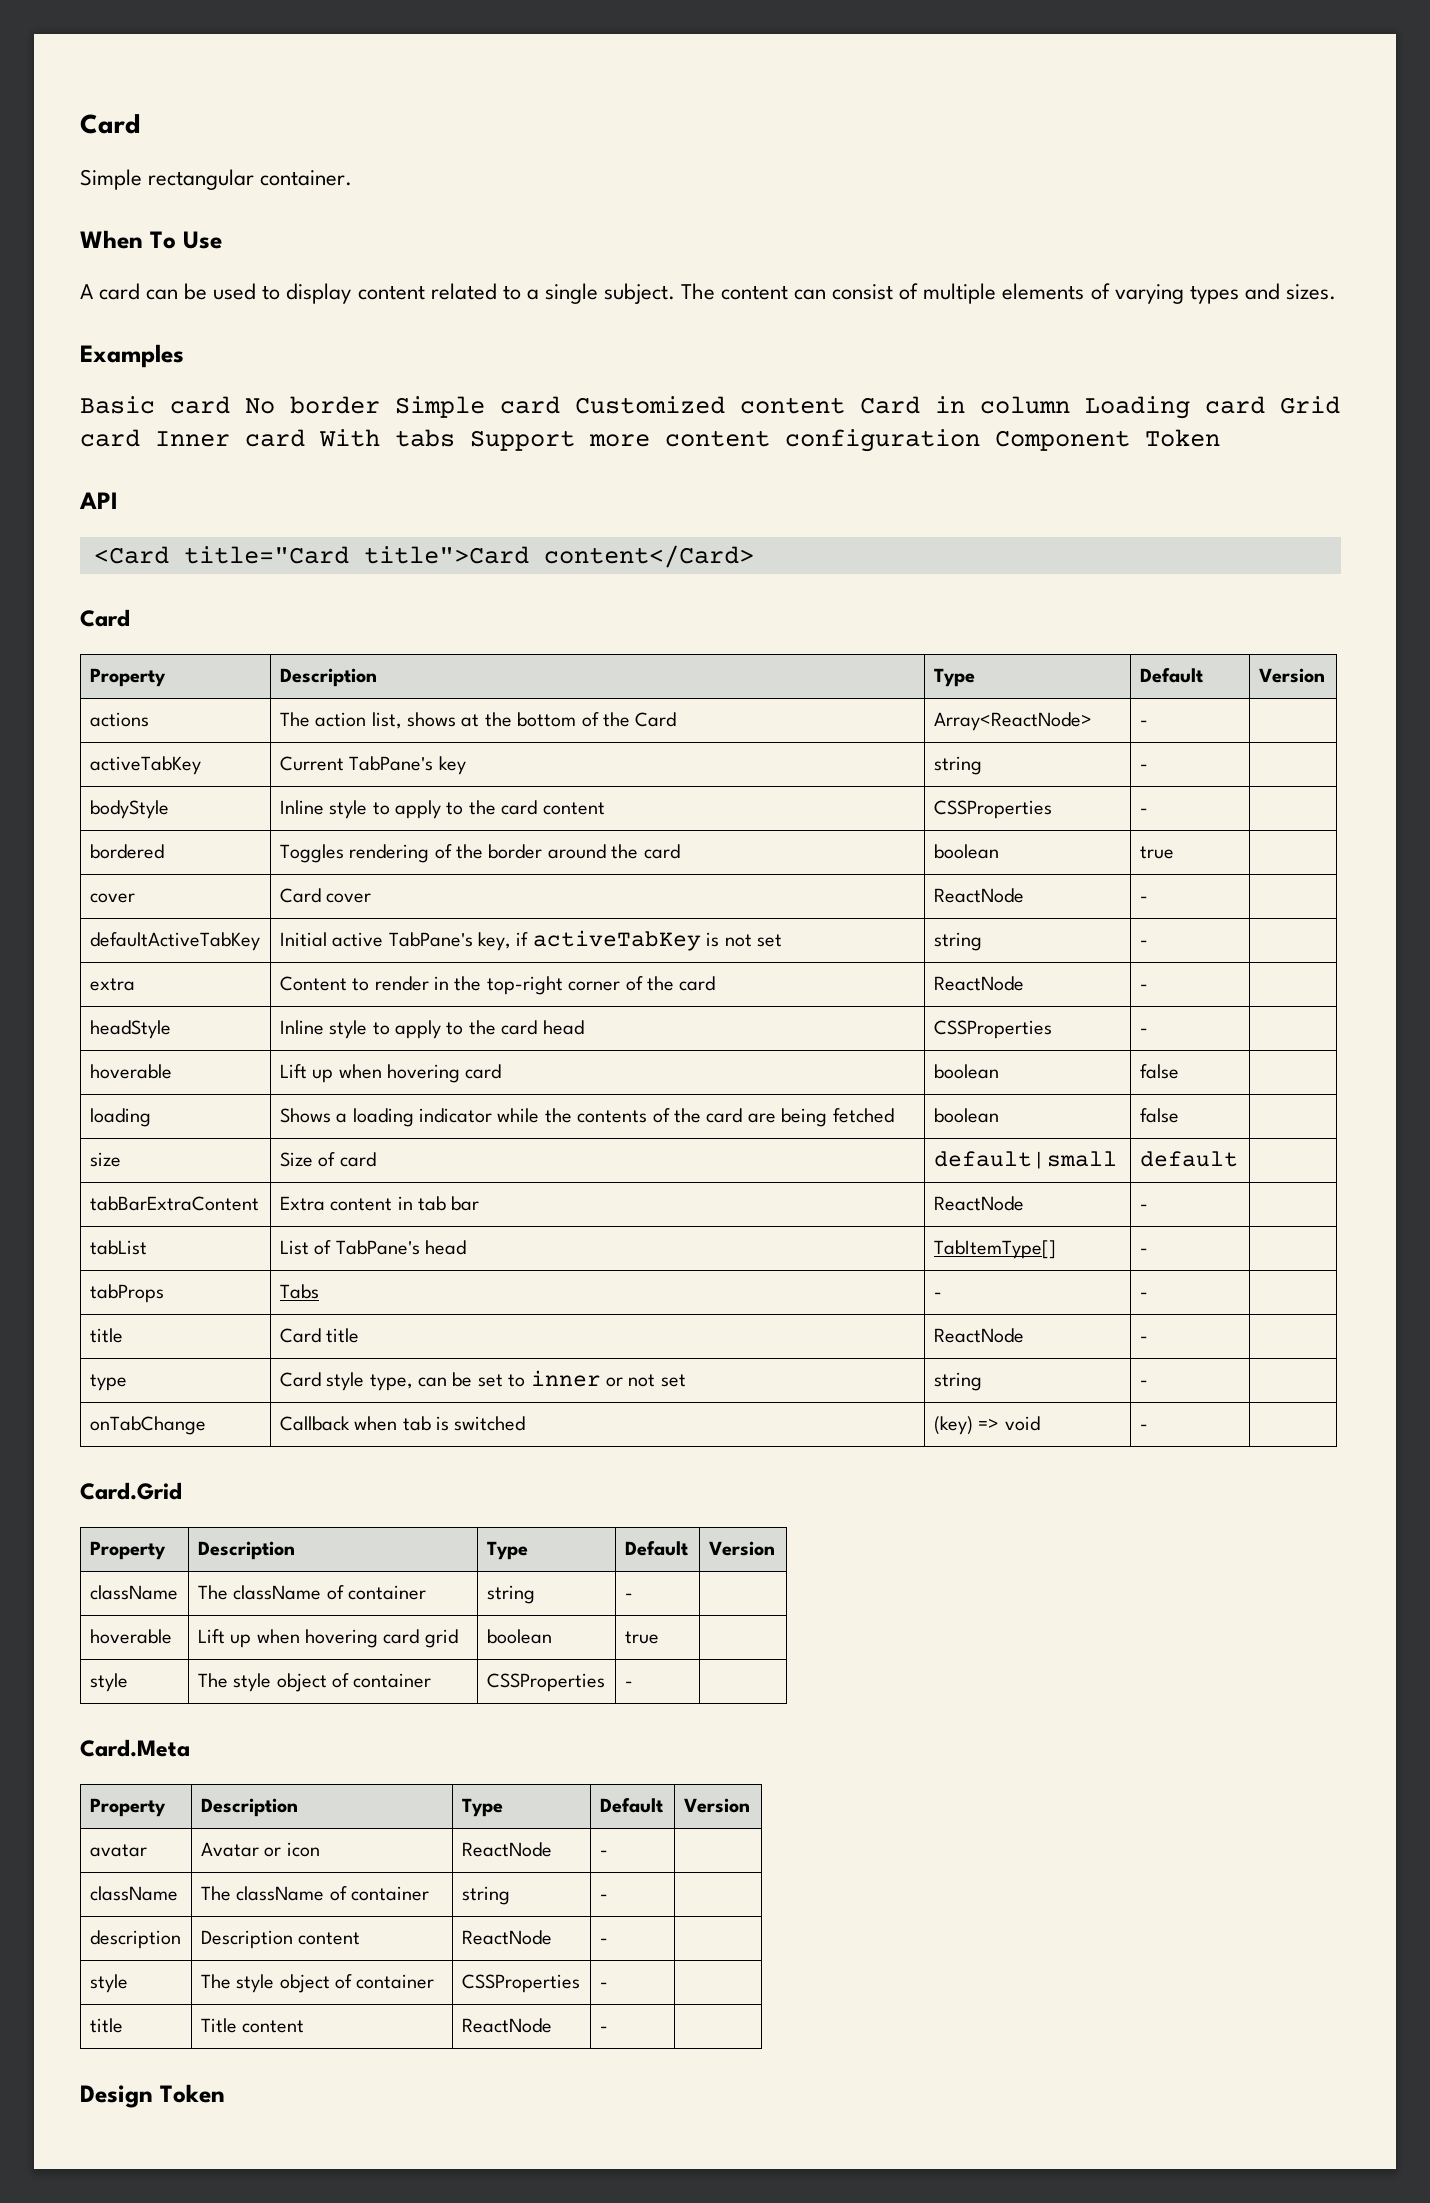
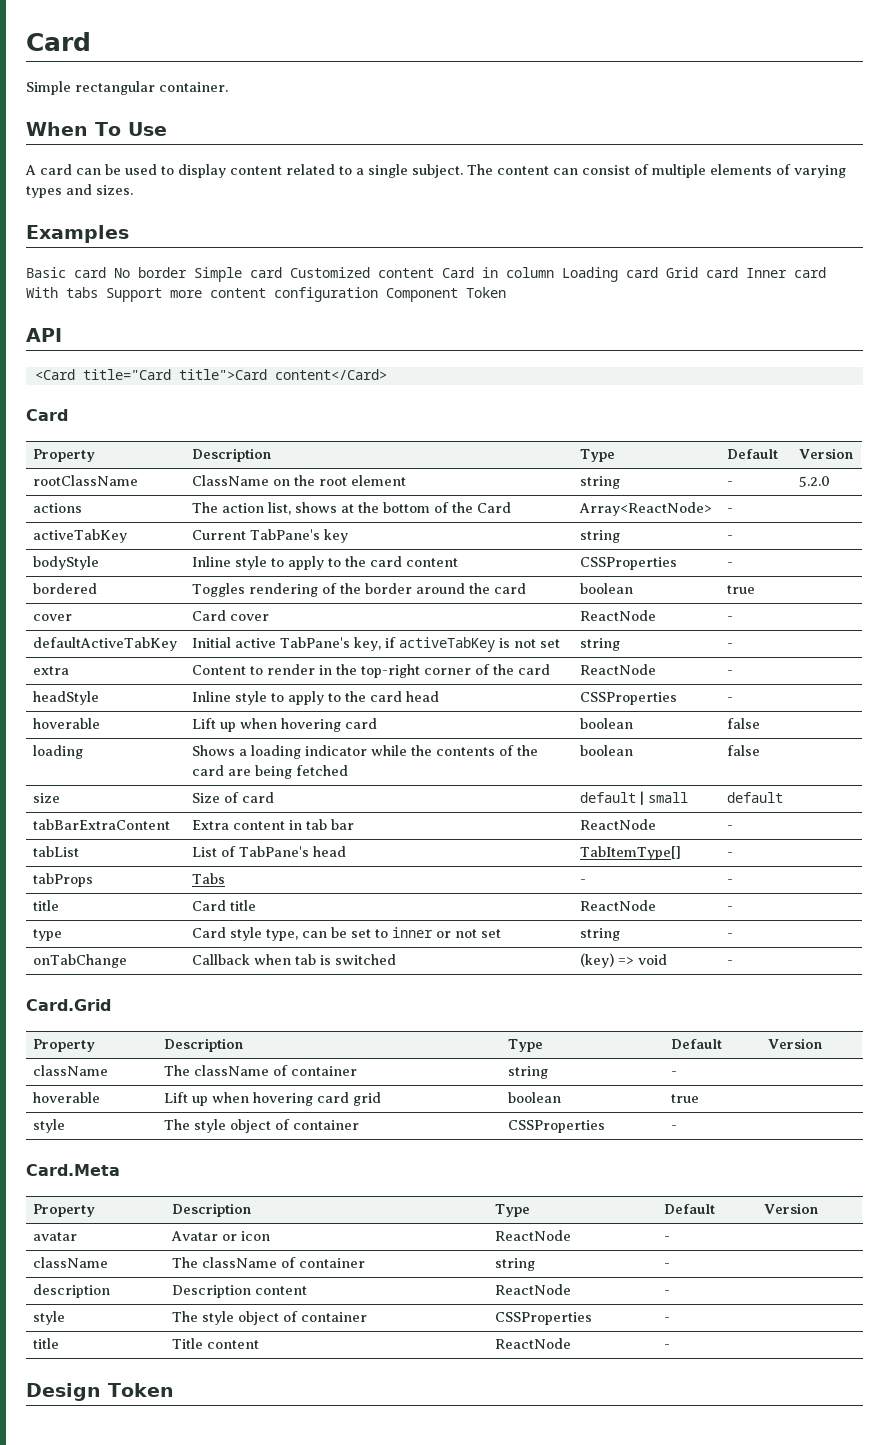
(1325, 675) none -> [33,475,139,486] [192,475,407,486] [580,476,621,489] [727,481,734,486] [799,476,831,487] // rootClassName | ClassName on the root element | string | - | 5.2.0

